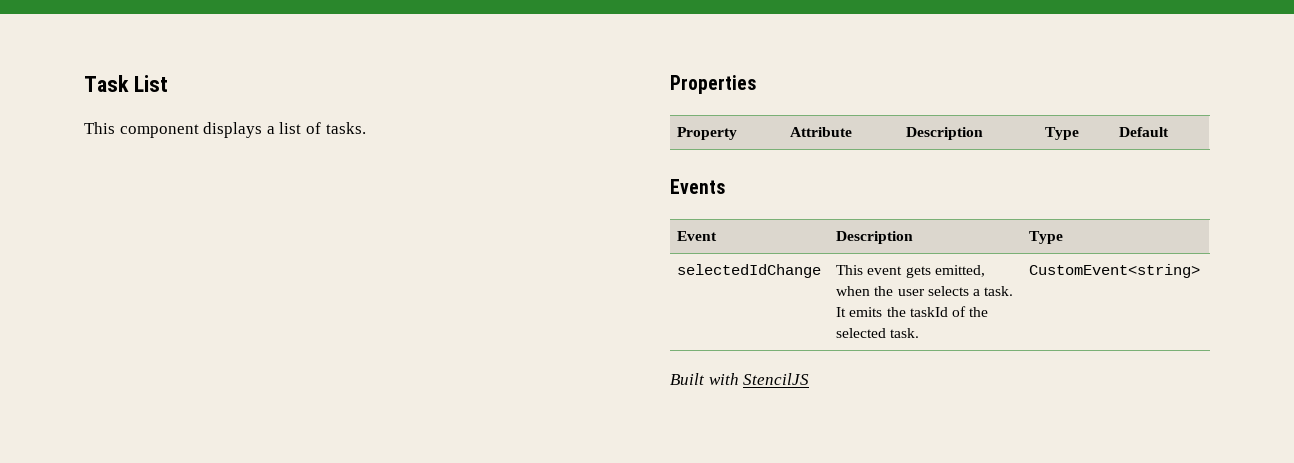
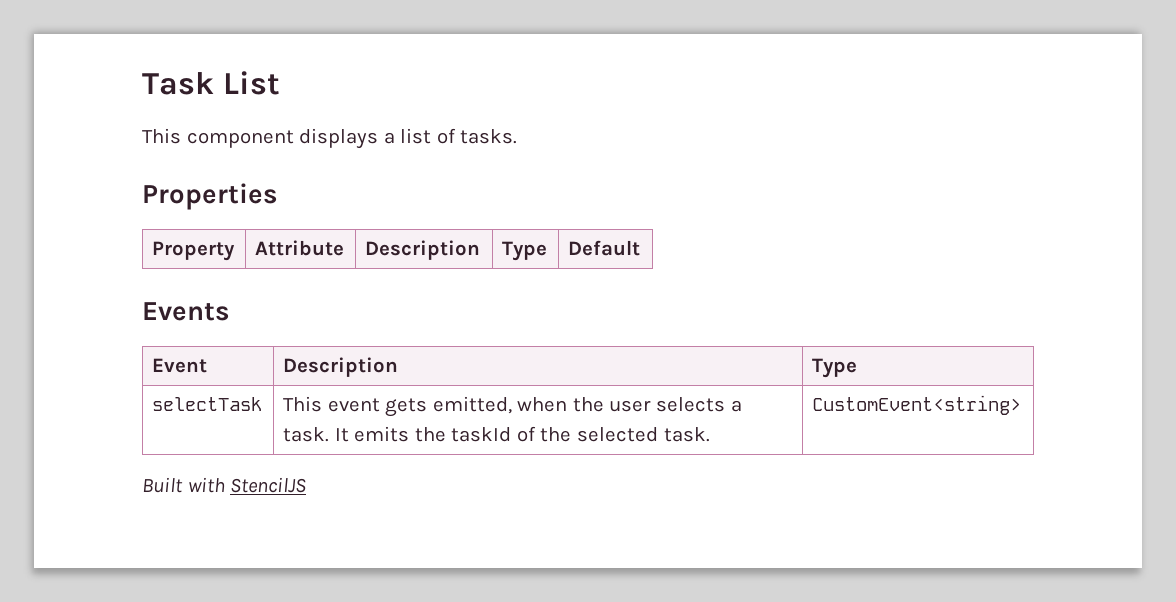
[677,264,822,278] selectedIdChange -> [152,397,263,411] selectTask

